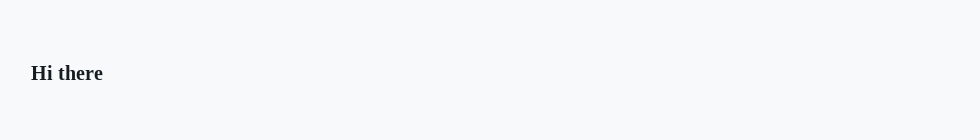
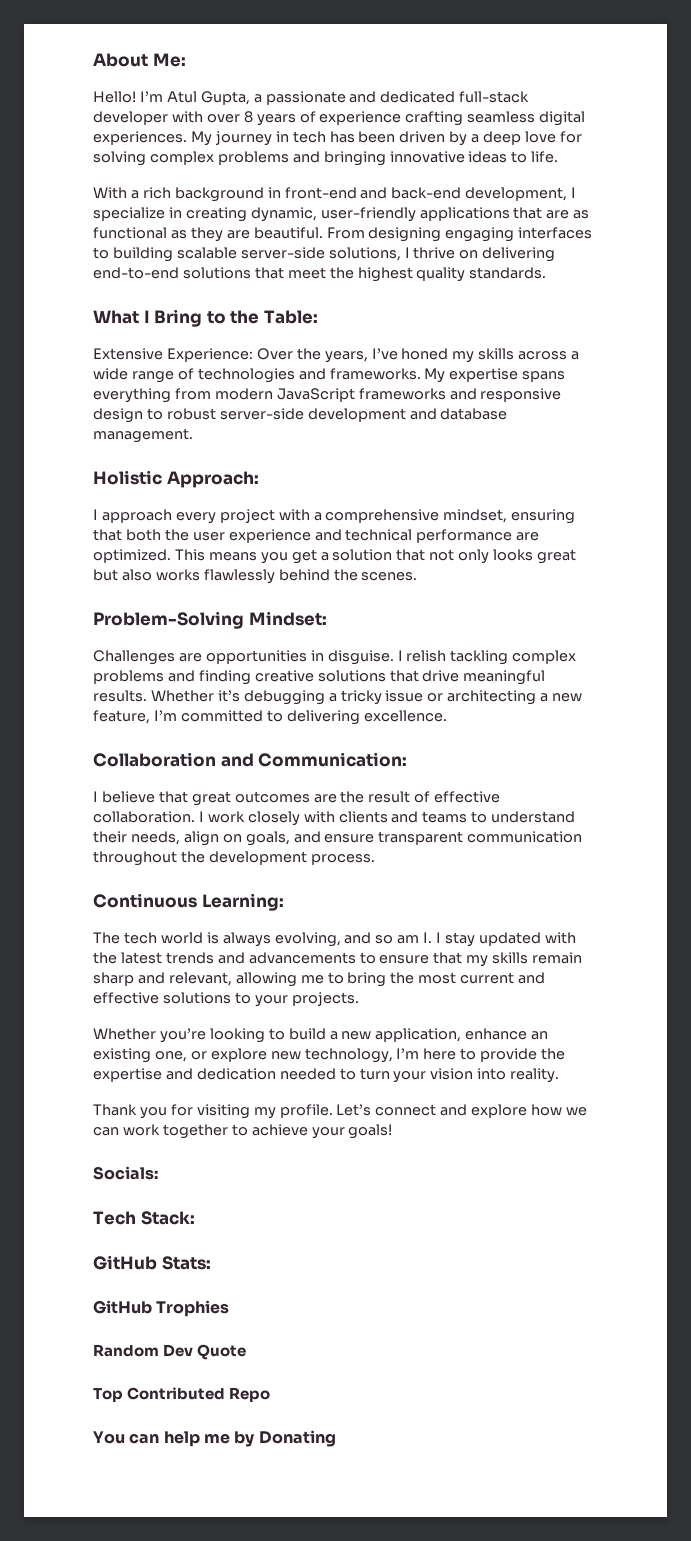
[31,65,104,80] Hi there -> [93,53,186,67] [93,91,530,105] [93,111,586,126] [93,131,582,146] [93,151,559,166] [93,187,577,202] [93,207,590,222] [93,227,593,242] [93,247,556,262] [93,267,547,282] [93,309,318,327] [93,348,580,363] [93,368,566,383] [93,388,562,403] [93,408,508,423] [93,428,193,443] [93,470,259,488] [93,509,576,524] [93,529,540,543] [93,549,577,564] [93,569,418,584] [93,611,327,629] [93,650,577,665] [93,670,546,685] [93,690,583,705] [93,710,447,725] [93,752,408,767] [93,791,501,806] [93,811,576,826] [93,831,583,846] [93,851,375,866] [93,893,284,911] [93,932,576,947] [93,952,583,967] [93,972,546,987] [93,992,359,1007] [93,1028,549,1043] [93,1048,566,1063] [93,1068,560,1083] [93,1104,588,1119] [93,1124,393,1139] [93,1166,158,1180] [93,1211,195,1225] [93,1255,211,1270] [93,1300,230,1317] [93,1344,247,1360] [93,1387,271,1402] [93,1430,336,1447] About Me: // Hello! I’m Atul Gupta, a passionate and dedicated full-stack developer with over 8 years of experience crafting seamless digital experiences. My journey in tech has been driven by a deep love for solving complex problems and bringing innovative ideas to life. // With a rich background in front-end and back-end development, I specialize in creating dynamic, user-friendly applications that are as functional as they are beautiful. From designing engaging interfaces to building scalable server-side solutions, I thrive on delivering end-to-end solutions that meet the highest quality standards. // What I Bring to the Table: // Extensive Experience: Over the years, I’ve honed my skills across a wide range of technologies and frameworks. My expertise spans everything from modern JavaScript frameworks and responsive design to robust server-side development and database management. // Holistic Approach: // I approach every project with a comprehensive mindset, ensuring that both the user experience and technical performance are optimized. This means you get a solution that not only looks great but also works flawlessly behind the scenes. // Problem-Solving Mindset: // Challenges are opportunities in disguise. I relish tackling complex problems and finding creative solutions that drive meaningful results. Whether it’s debugging a tricky issue or architecting a new feature, I’m committed to delivering excellence. // Collaboration and Communication: // I believe that great outcomes are the result of effective collaboration. I work closely with clients and teams to understand their needs, align on goals, and ensure transparent communication throughout the development process. // Continuous Learning: // The tech world is always evolving, and so am I. I stay updated with the latest trends and advancements to ensure that my skills remain sharp and relevant, allowing me to bring the most current and effective solutions to your projects. // Whether you’re looking to build a new application, enhance an existing one, or explore new technology, I’m here to provide the expertise and dedication needed to turn your vision into reality. // Thank you for visiting my profile. Let’s connect and explore how we can work together to achieve your goals! // Socials: // Tech Stack: // GitHub Stats: // GitHub Trophies // Random Dev Quote // Top Contributed Repo // You can help me by Donating

